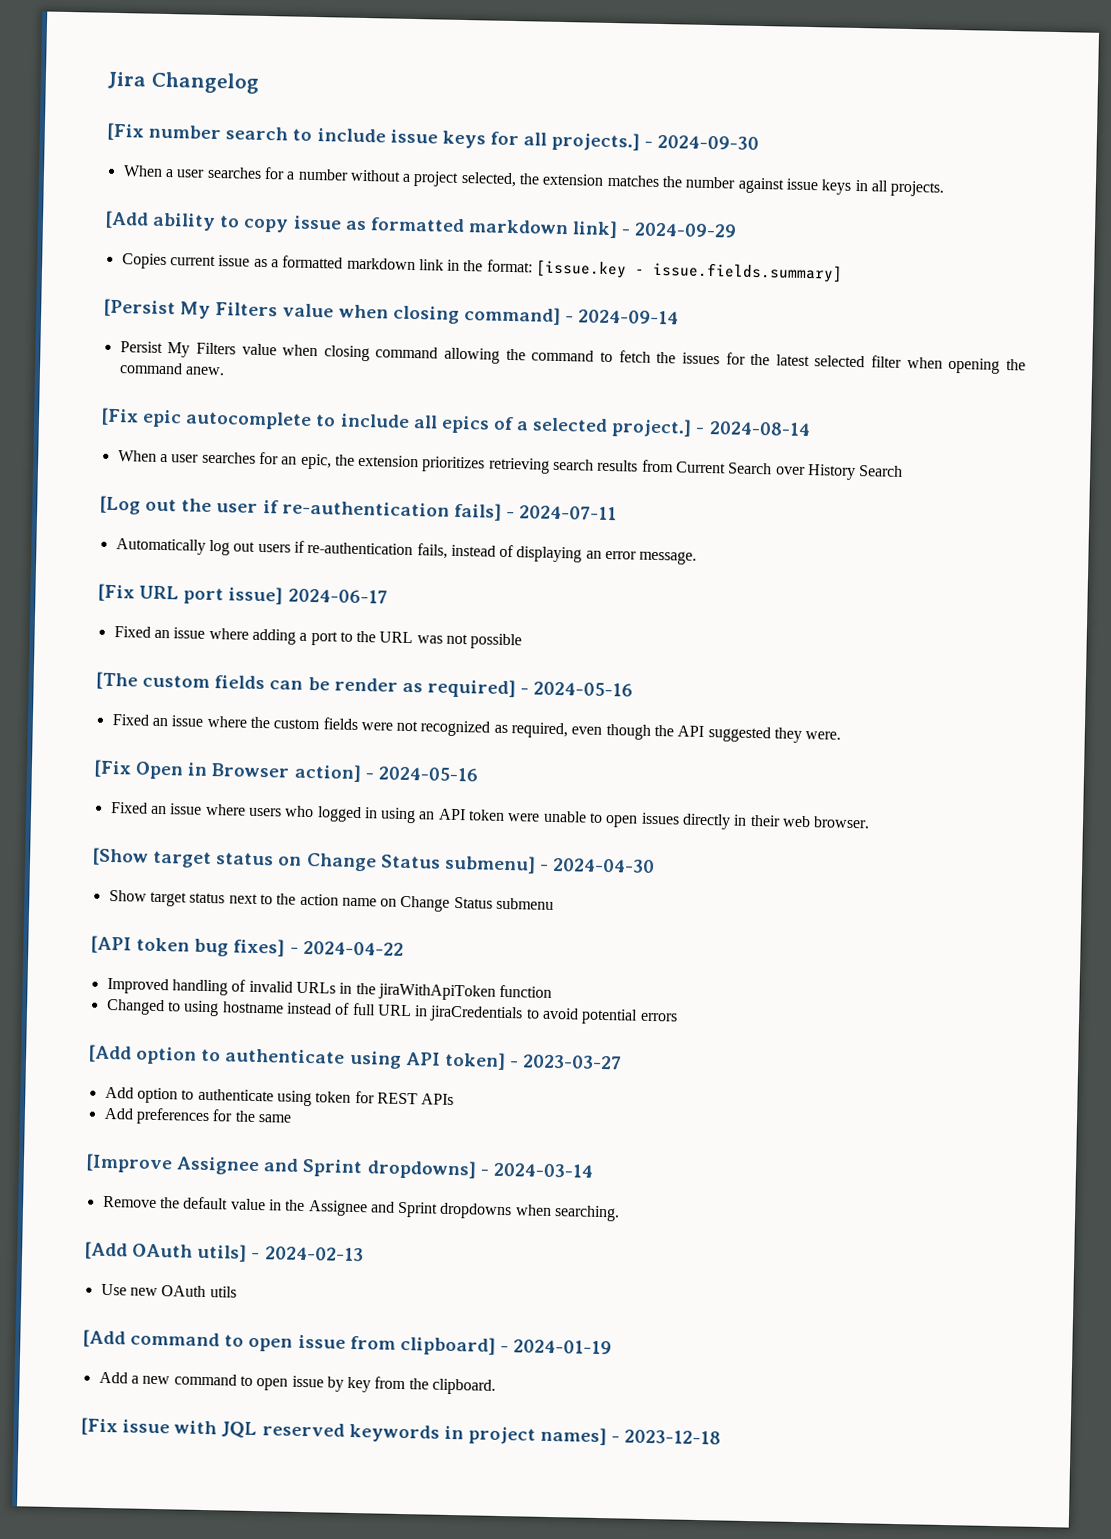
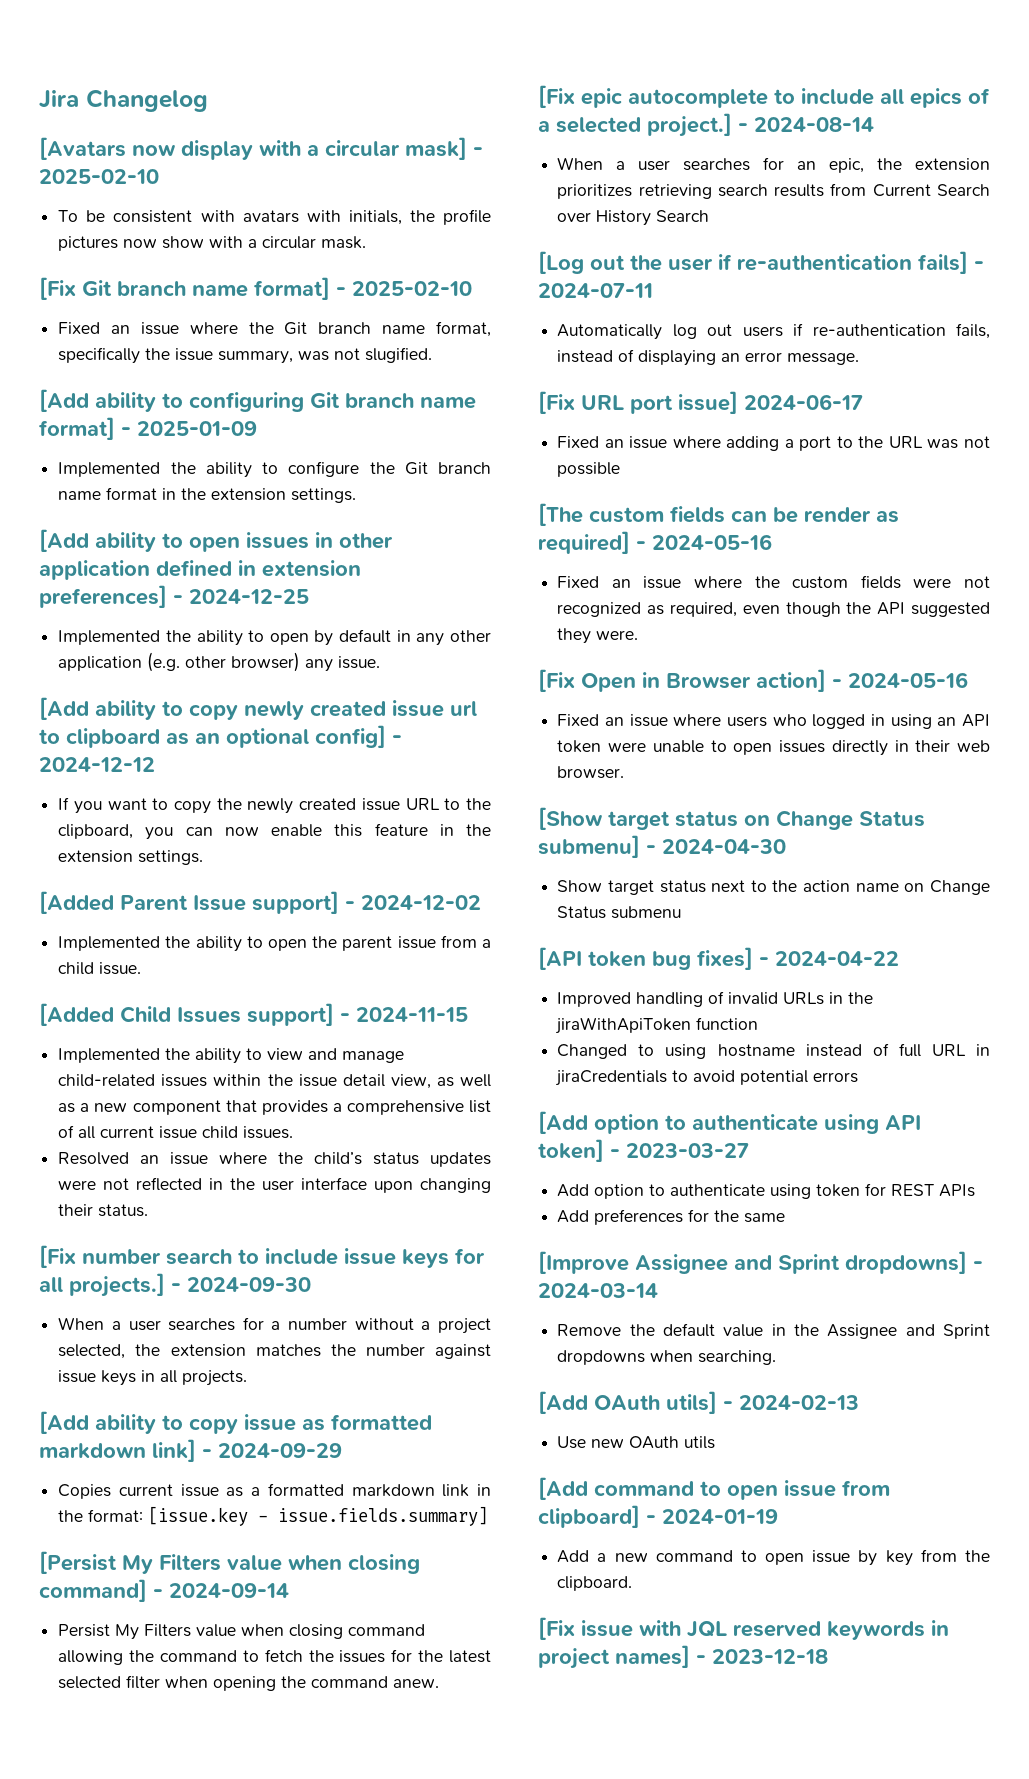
(260, 82) none -> [39,137,483,160] [39,169,159,184] [58,209,491,225] [58,236,367,251] [39,277,472,300] [58,321,491,337] [58,347,433,364] [39,389,476,412] [39,417,257,440] [58,461,491,478] [58,487,357,503] [39,529,393,552] [39,560,361,580] [39,585,309,608] [58,629,492,646] [58,652,381,672] [39,697,477,720] [39,725,402,748] [39,757,155,772] [58,797,491,814] [58,823,491,840] [58,850,204,865] [39,891,481,914] [58,935,492,952] [58,962,142,975] [39,1003,468,1026] [58,1048,405,1064] [58,1074,491,1089] [58,1100,491,1115] [58,1125,294,1139] [58,1152,492,1167] [58,1177,491,1193] [58,1204,149,1217] // [Avatars now display with a circular mask] - 2025-02-10 // To be consistent with avatars with initials, the profile pictures now show with a circular mask. // [Fix Git branch name format] - 2025-02-10 // Fixed an issue where the Git branch name format, specifically the issue summary, was not slugified. // [Add ability to configuring Git branch name format] - 2025-01-09 // Implemented the ability to configure the Git branch name format in the extension settings. // [Add ability to open issues in other application defined in extension preferences] - 2024-12-25 // Implemented the ability to open by default in any other application (e.g. other browser) any issue. // [Add ability to copy newly created issue url to clipboard as an optional config] - 2024-12-12 // If you want to copy the newly created issue URL to the clipboard, you can now enable this feature in the extension settings. // [Added Parent Issue support] - 2024-12-02 // Implemented the ability to open the parent issue from a child issue. // [Added Child Issues support] - 2024-11-15 // Implemented the ability to view and manage child-related issues within the issue detail view, as well as a new component that provides a comprehensive list of all current issue child issues. // Resolved an issue where the child’s status updates were not reflected in the user interface upon changing their status.

